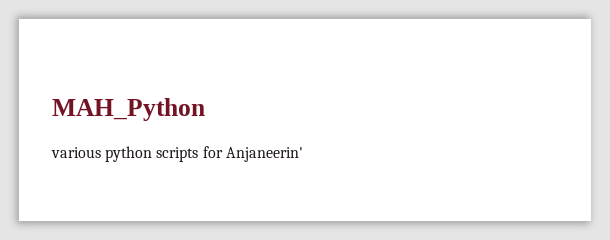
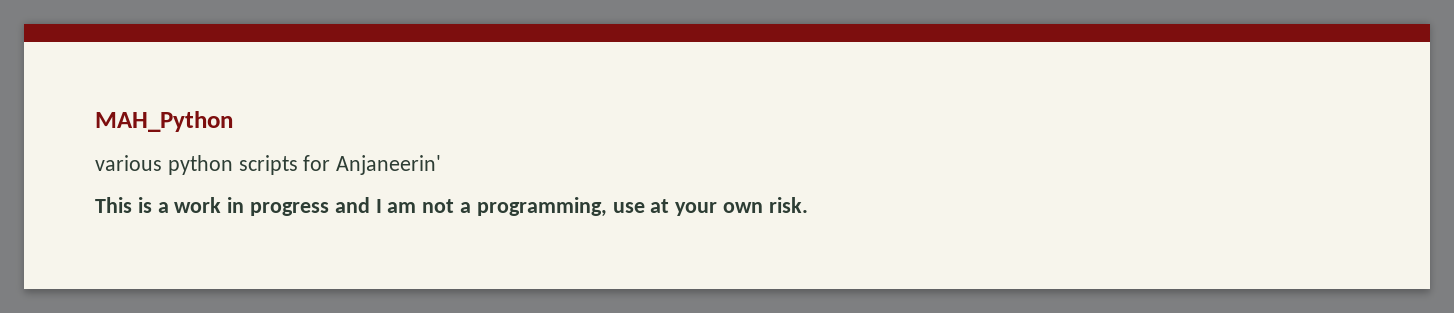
(303, 154) none -> [95,197,808,217] // This is a work in progress and I am not a programming, use at your own risk.

